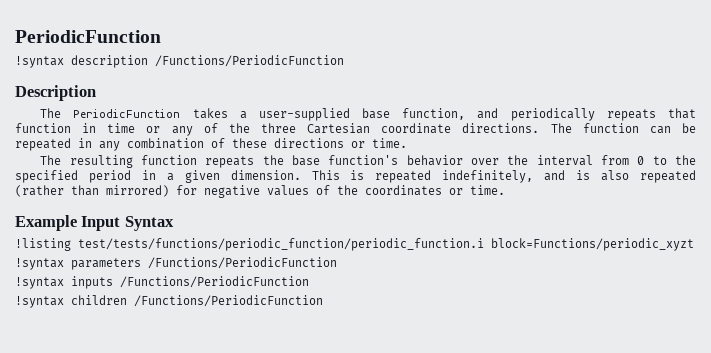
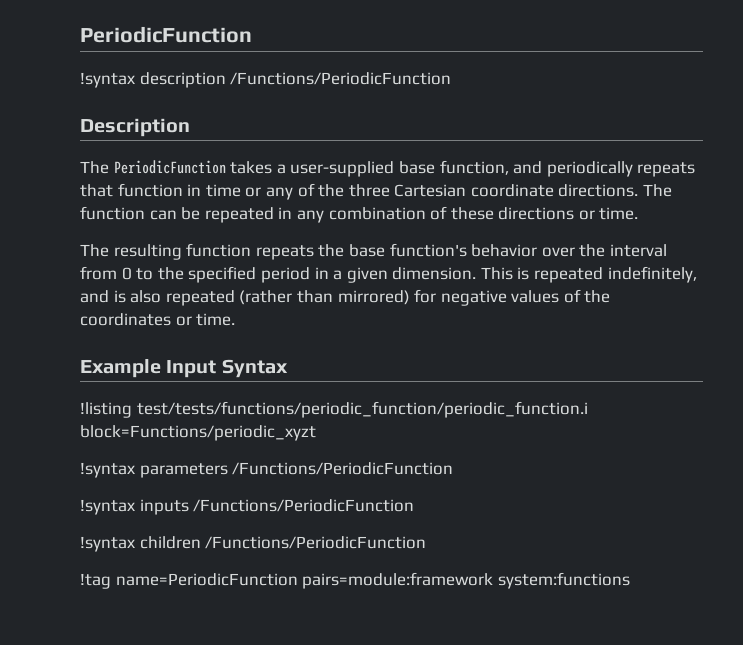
(323, 301) none -> [80,572,630,589] // !tag name=PeriodicFunction pairs=module:framework system:functions

